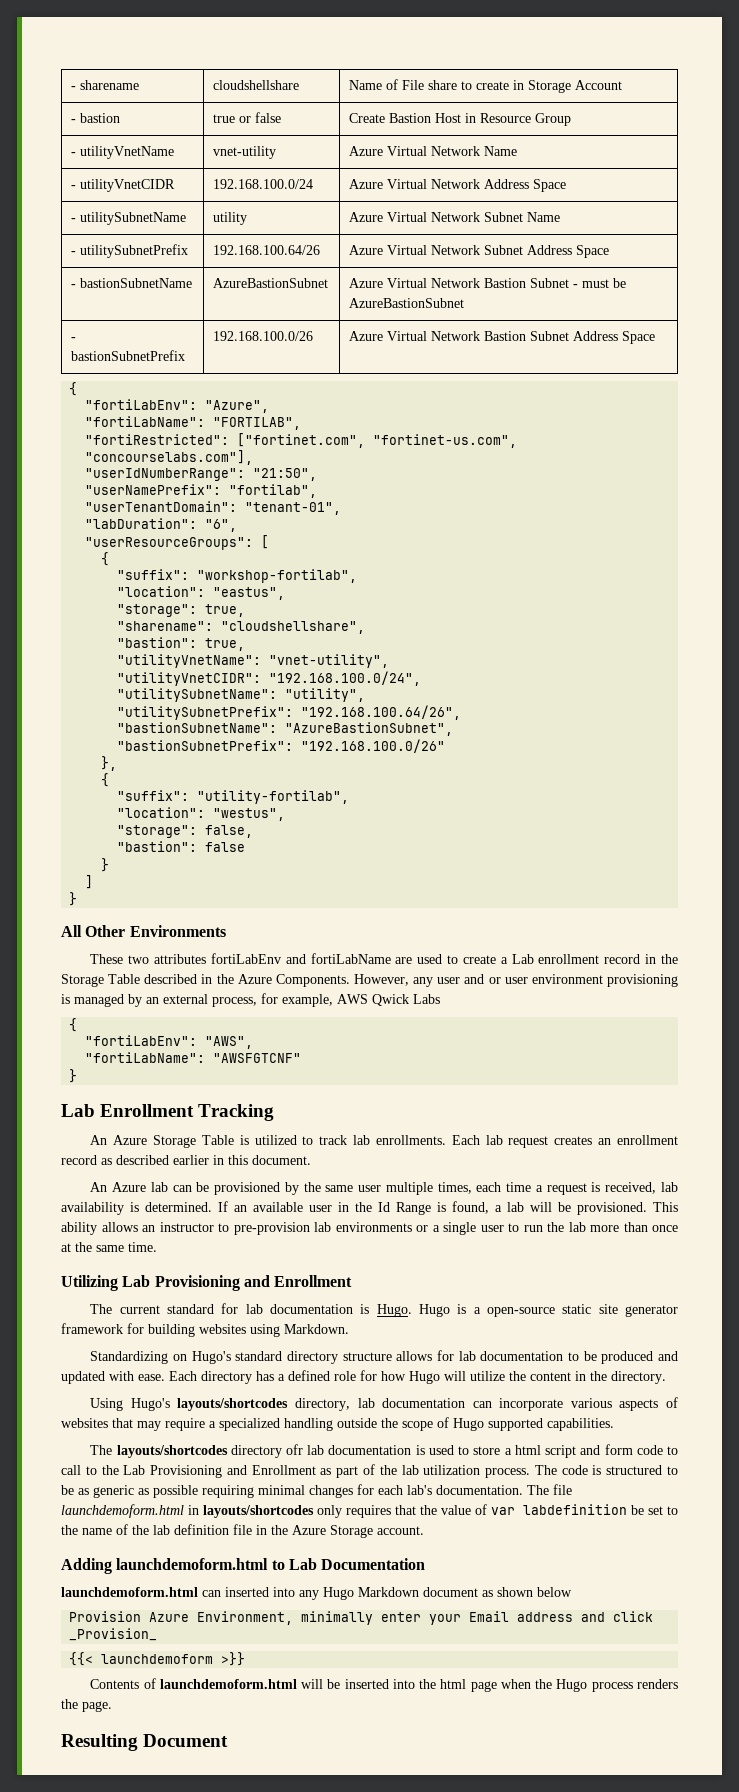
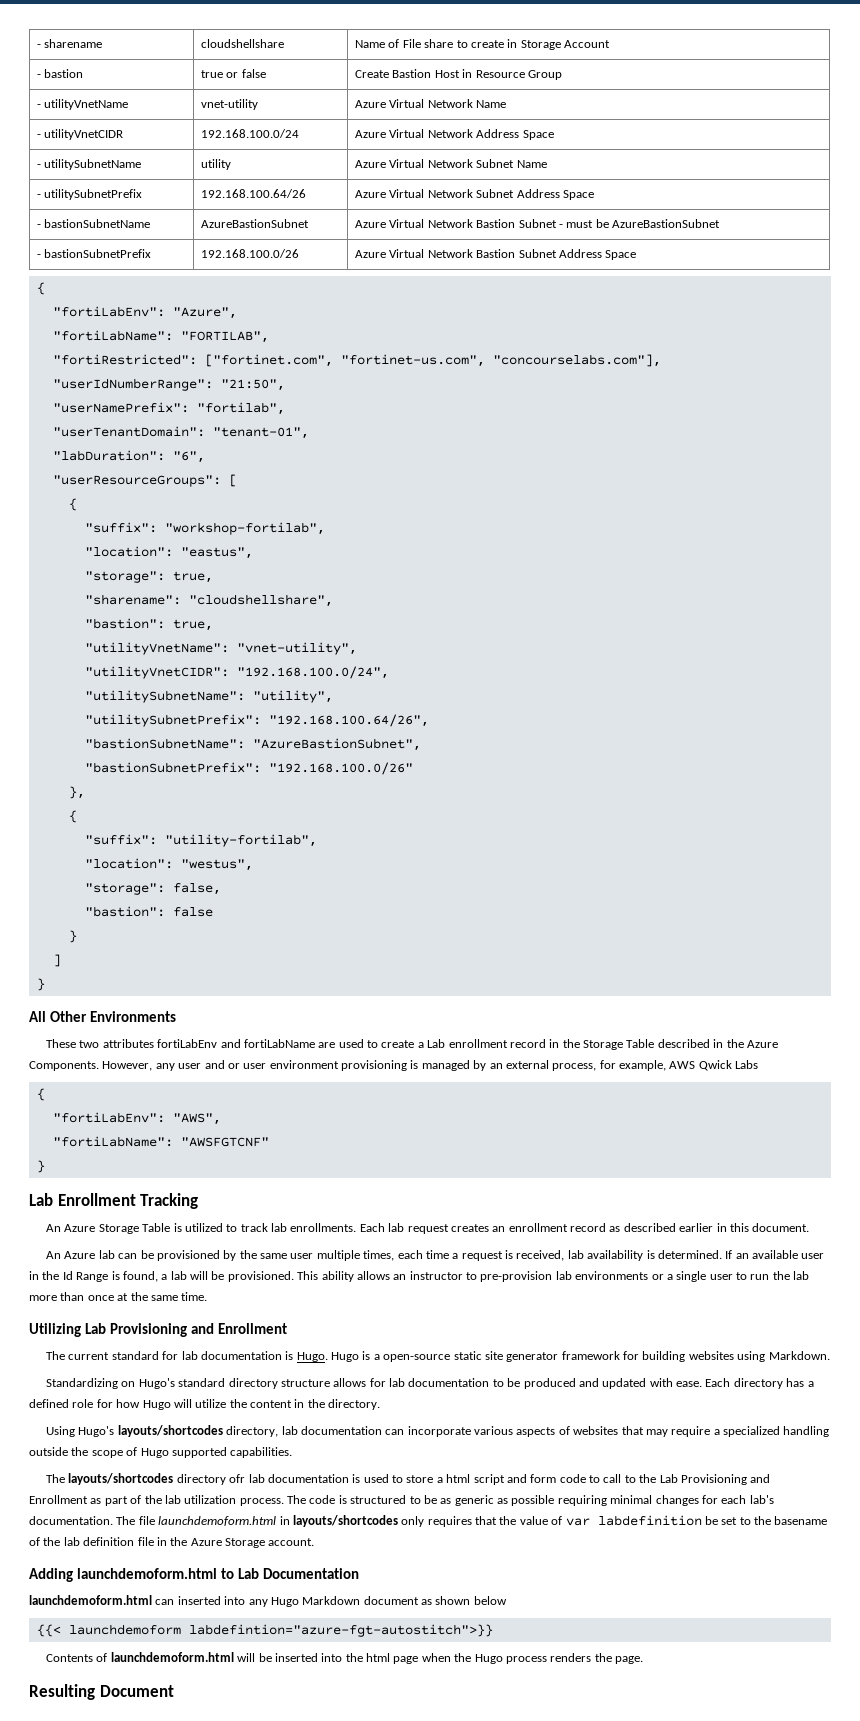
[82,1528,112,1535] name -> [774,1516,828,1525] basename
[69,1611,654,1625] [69,1628,158,1641] // Provision Azure Environment, minimally enter your Email address and click _Provision_ -> (507, 1600) none
[221,1652,246,1666] >}} -> [188,1624,493,1637] labdefintion="azure-fgt-autostitch">}}

